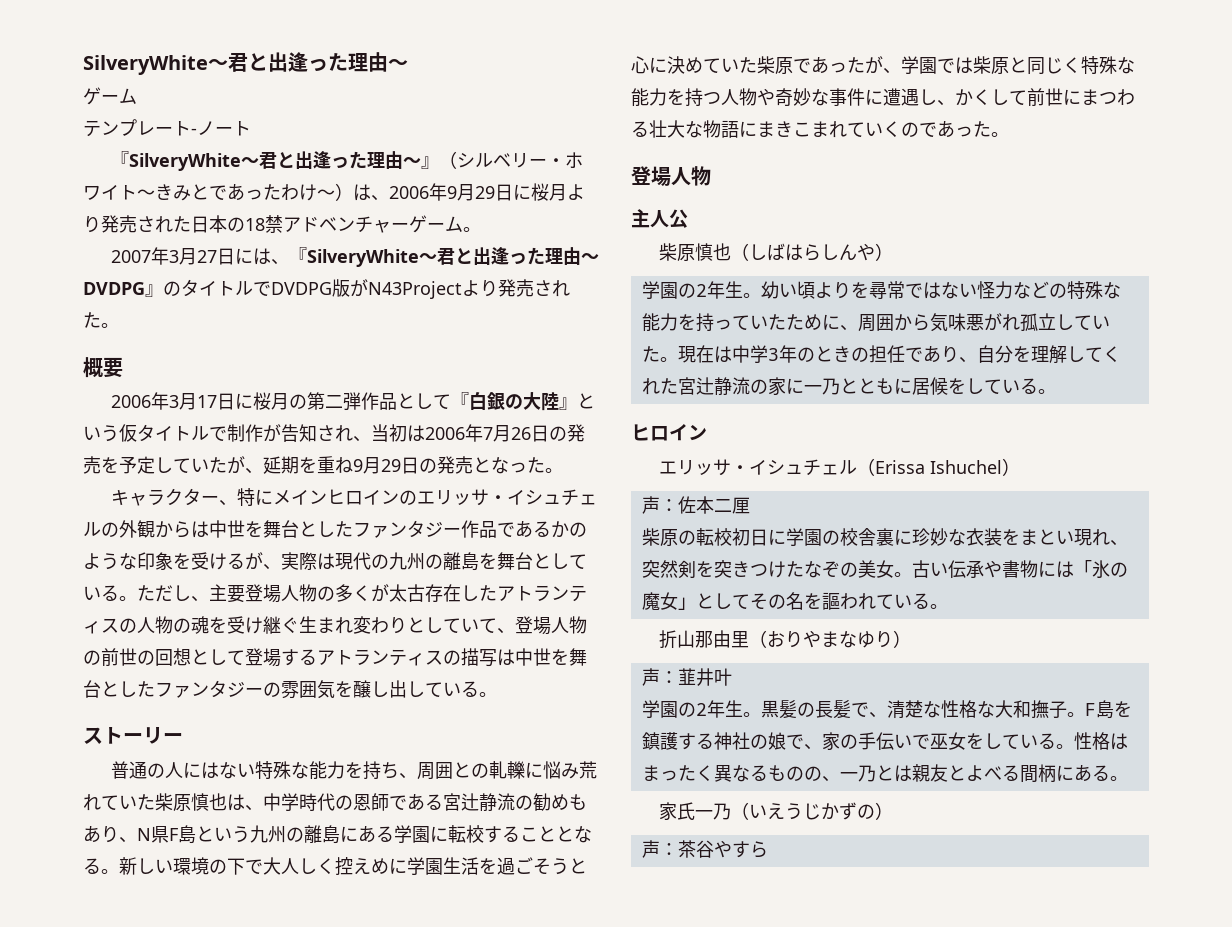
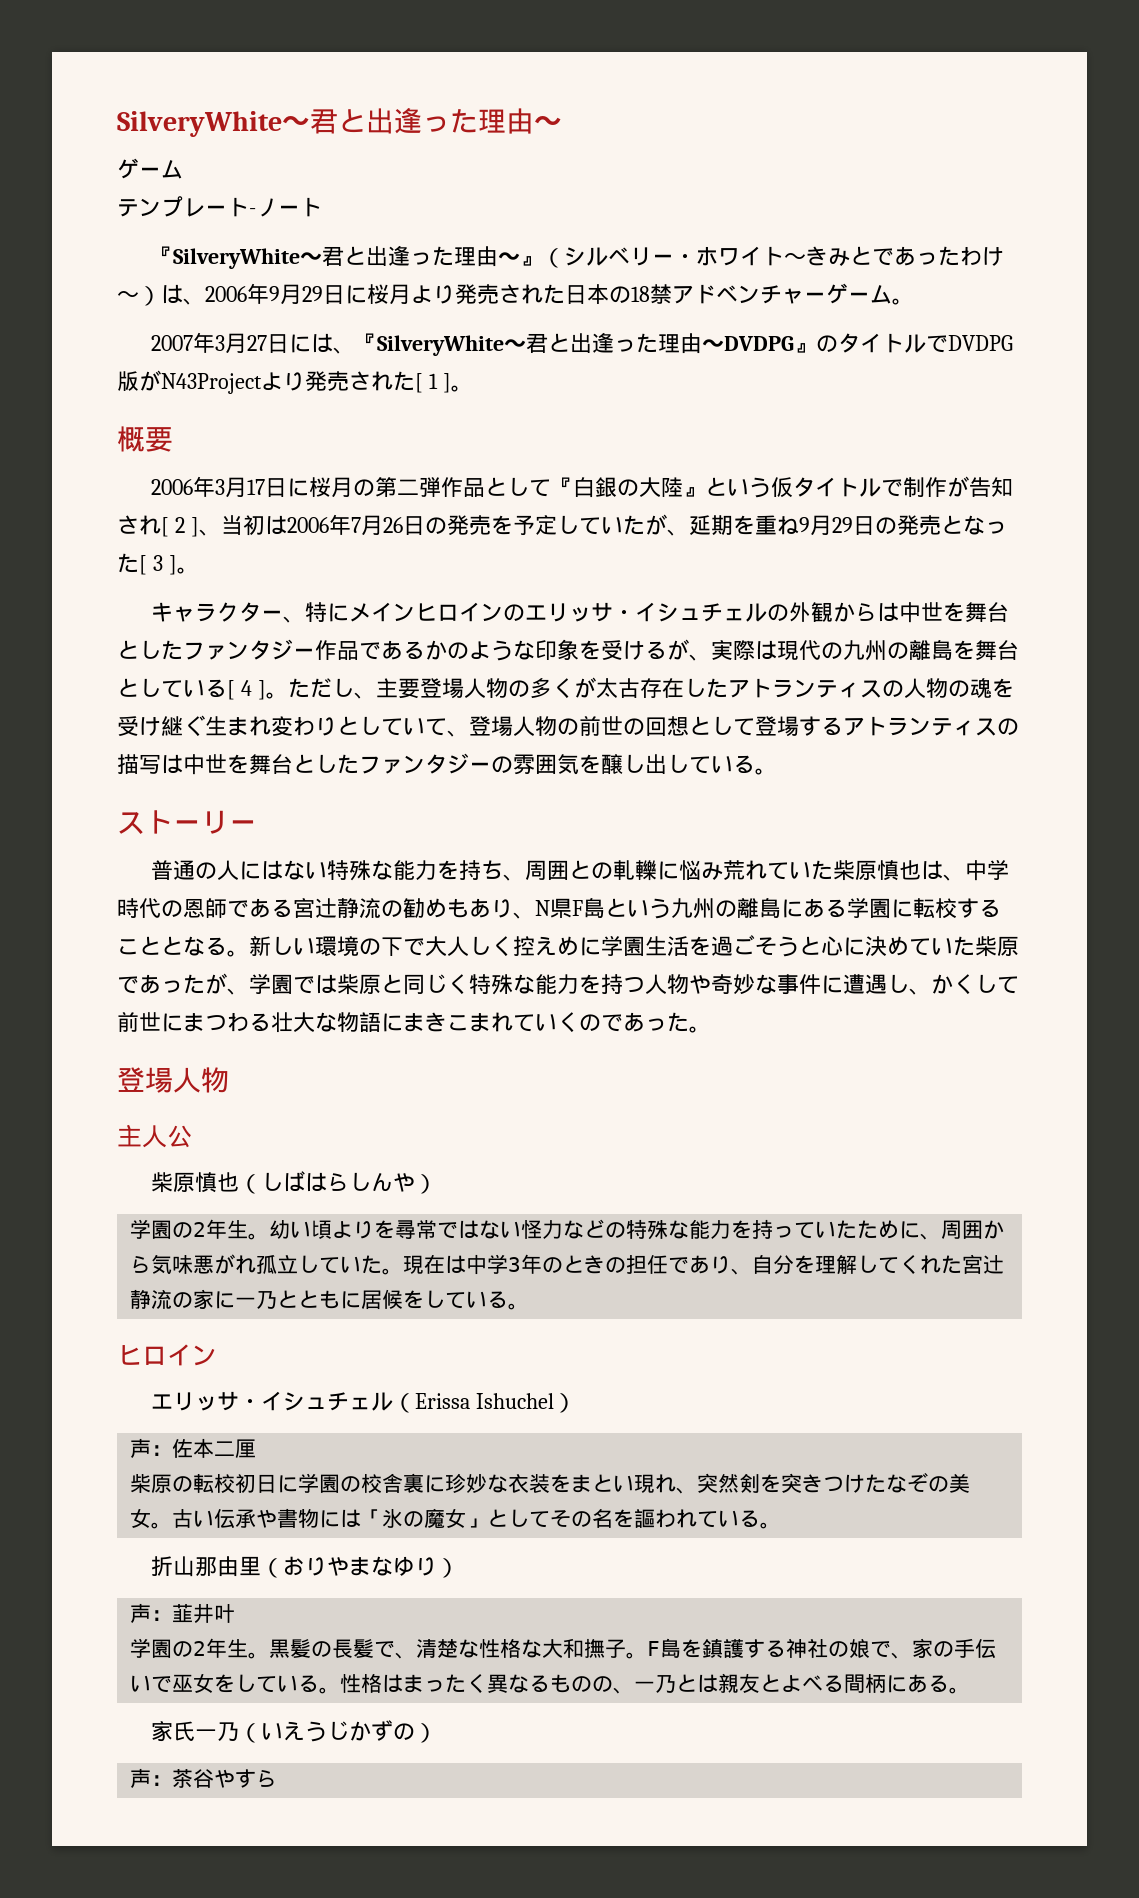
(101, 320) none -> [415,373,451,393] [ 1 ]
(353, 433) none -> [161,517,199,537] [ 2 ]
(545, 465) none -> [139,555,177,575] [ 3 ]
(119, 593) none -> [227,680,266,700] [ 4 ]

